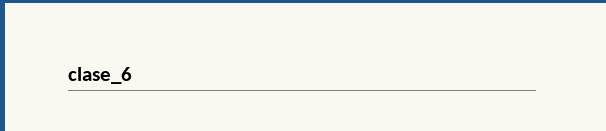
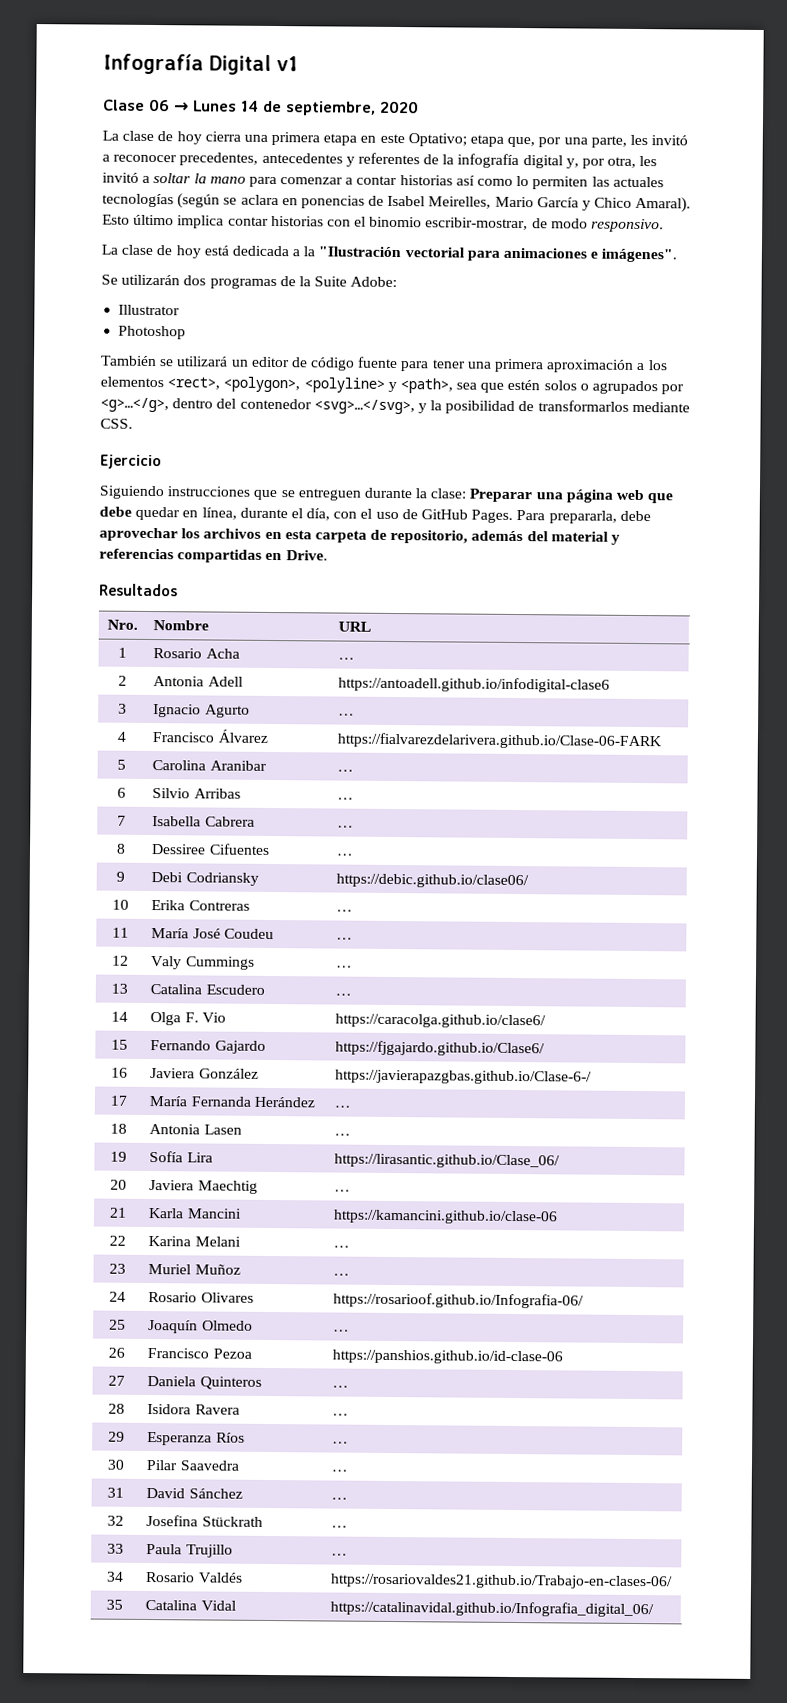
[68,67,132,84] clase_6 -> [103,52,298,75] [103,98,419,116] [102,130,689,148] [102,152,658,169] [102,172,664,190] [102,193,692,213] [102,214,665,233] [101,244,678,263] [101,274,398,290] [118,304,181,316] [118,325,187,340] [100,355,668,373] [100,376,685,395] [100,397,690,415] [100,418,133,429] [100,454,162,470] [99,485,674,504] [99,506,651,524] [99,527,621,545] [99,548,328,563] [99,583,178,597] [107,619,138,630] [153,620,210,631] [338,621,372,632] [118,647,127,658] [153,648,240,659] [338,657,356,660] [118,675,127,686] [153,676,243,687] [338,676,611,693] [118,703,127,714] [153,704,250,718] [338,713,356,716] [117,731,126,742] [152,729,268,743] [337,732,663,750] [117,759,126,770] [152,760,267,771] [337,769,355,772] [117,787,126,798] [152,788,241,799] [337,797,355,800] [117,815,126,826] [152,816,255,827] [337,825,355,828] [116,843,126,854] [151,843,270,855] [336,853,354,856] [116,871,125,882] [151,872,259,886] [336,873,530,889] [112,899,129,910] [151,900,250,911] [336,909,354,912] [112,927,129,938] [151,928,274,940] [336,937,354,940] [112,955,129,966] [151,956,255,970] [336,965,354,968] [111,983,128,994] [150,984,265,995] [335,993,353,996] [111,1011,128,1022] [150,1012,226,1026] [335,1013,547,1029] [111,1039,128,1050] [150,1040,266,1054] [335,1040,546,1057] [111,1067,128,1078] [150,1068,259,1079] [335,1069,593,1085] [110,1095,127,1106] [149,1096,315,1108] [334,1105,352,1108] [110,1123,127,1134] [149,1124,242,1135] [334,1133,352,1136] [110,1151,127,1162] [149,1151,213,1163] [334,1153,561,1169] [110,1179,127,1190] [149,1180,258,1194] [334,1189,352,1192] [109,1207,127,1218] [148,1208,242,1219] [333,1209,559,1225] [109,1235,126,1246] [148,1236,241,1247] [333,1245,351,1248] [109,1263,126,1274] [148,1264,241,1275] [333,1273,351,1276] [109,1291,126,1302] [148,1292,254,1303] [333,1292,585,1309] [109,1319,126,1330] [148,1320,253,1334] [333,1329,351,1332] [108,1347,125,1358] [147,1348,252,1359] [332,1349,564,1365] [108,1375,125,1386] [147,1376,262,1390] [332,1385,350,1388] [108,1403,125,1414] [147,1404,240,1415] [332,1413,350,1416] [108,1431,125,1442] [147,1431,245,1446] [332,1441,350,1444] [107,1459,125,1470] [146,1459,239,1471] [331,1469,349,1472] [107,1487,124,1498] [146,1487,243,1499] [331,1497,349,1500] [107,1515,124,1526] [146,1514,263,1527] [331,1525,349,1528] [107,1543,124,1554] [146,1543,233,1558] [331,1553,349,1556] [107,1571,124,1582] [145,1571,243,1583] [330,1573,674,1590] [106,1599,123,1610] [145,1599,236,1611] [330,1600,655,1618] Infografía Digital v1 // Clase 06 → Lunes 14 de septiembre, 2020 // La clase de hoy cierra una primera etapa en este Optativo; etapa que, por una parte, les invitó a reconocer precedentes, antecedentes y referentes de la infografía digital y, por otra, les invitó a soltar la mano para comenzar a contar historias así como lo permiten las actuales tecnologías (según se aclara en ponencias de Isabel Meirelles, Mario García y Chico Amaral). Esto último implica contar historias con el binomio escribir-mostrar, de modo responsivo. // La clase de hoy está dedicada a la "Ilustración vectorial para animaciones e imágenes". // Se utilizarán dos programas de la Suite Adobe: // Illustrator // Photoshop // También se utilizará un editor de código fuente para tener una primera aproximación a los elementos <rect>, <polygon>, <polyline> y <path>, sea que estén solos o agrupados por <g>…</g>, dentro del contenedor <svg>…</svg>, y la posibilidad de transformarlos mediante CSS. // Ejercicio // Siguiendo instrucciones que se entreguen durante la clase: Preparar una página web que debe quedar en línea, durante el día, con el uso de GitHub Pages. Para prepararla, debe aprovechar los archivos en esta carpeta de repositorio, además del material y referencias compartidas en Drive. // Resultados // Nro. | Nombre | URL // 1 | Rosario Acha | … // 2 | Antonia Adell | https://antoadell.github.io/infodigital-clase6 // 3 | Ignacio Agurto | … // 4 | Francisco Álvarez | https://fialvarezdelarivera.github.io/Clase-06-FARK // 5 | Carolina Aranibar | … // 6 | Silvio Arribas | … // 7 | Isabella Cabrera | … // 8 | Dessiree Cifuentes | … // 9 | Debi Codriansky | https://debic.github.io/clase06/ // 10 | Erika Contreras | … // 11 | María José Coudeu | … // 12 | Valy Cummings | … // 13 | Catalina Escudero | … // 14 | Olga F. Vio | https://caracolga.github.io/clase6/ // 15 | Fernando Gajardo | https://fjgajardo.github.io/Clase6/ // 16 | Javiera González | https://javierapazgbas.github.io/Clase-6-/ // 17 | María Fernanda Herández | … // 18 | Antonia Lasen | … // 19 | Sofía Lira | https://lirasantic.github.io/Clase_06/ // 20 | Javiera Maechtig | … // 21 | Karla Mancini | https://kamancini.github.io/clase-06 // 22 | Karina Melani | … // 23 | Muriel Muñoz | … // 24 | Rosario Olivares | https://rosarioof.github.io/Infografia-06/ // 25 | Joaquín Olmedo | … // 26 | Francisco Pezoa | https://panshios.github.io/id-clase-06 // 27 | Daniela Quinteros | … // 28 | Isidora Ravera | … // 29 | Esperanza Ríos | … // 30 | Pilar Saavedra | … // 31 | David Sánchez | … // 32 | Josefina Stückrath | … // 33 | Paula Trujillo | … // 34 | Rosario Valdés | https://rosariovaldes21.github.io/Trabajo-en-clases-06/ // 35 | Catalina Vidal | https://catalinavidal.github.io/Infografia_digital_06/

